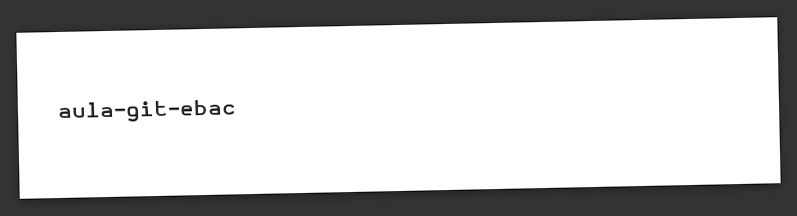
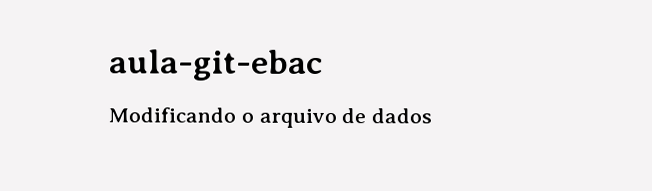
(237, 111) none -> [108,107,433,129] // Modificando o arquivo de dados

